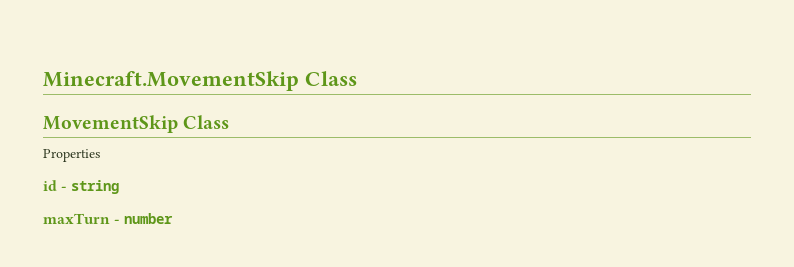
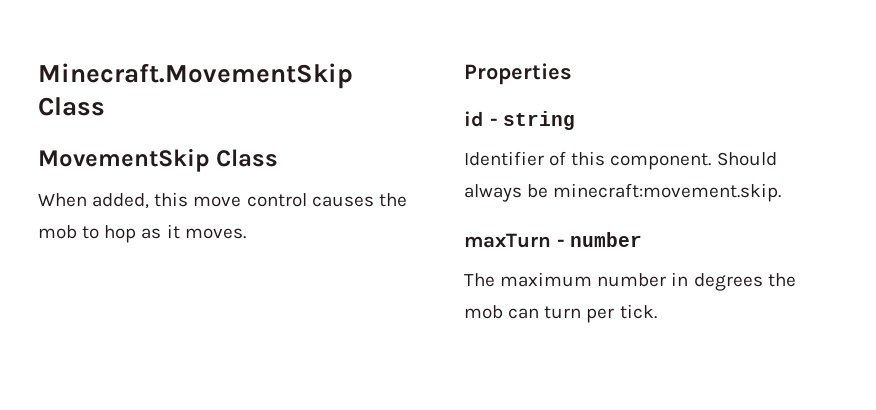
[43,149,100,162] [43,180,120,194] [43,213,174,224] Properties // id - string // maxTurn - number -> [38,192,407,209] [38,224,246,243] [464,63,572,85] [464,111,576,130] [464,151,777,170] [464,183,782,202] [464,232,643,248] [464,272,796,291] [464,304,657,323] When added, this move control causes the mob to hop as it moves. // Properties // id - string // Identifier of this component. Should always be minecraft:movement.skip. // maxTurn - number // The maximum number in degrees the mob can turn per tick.

